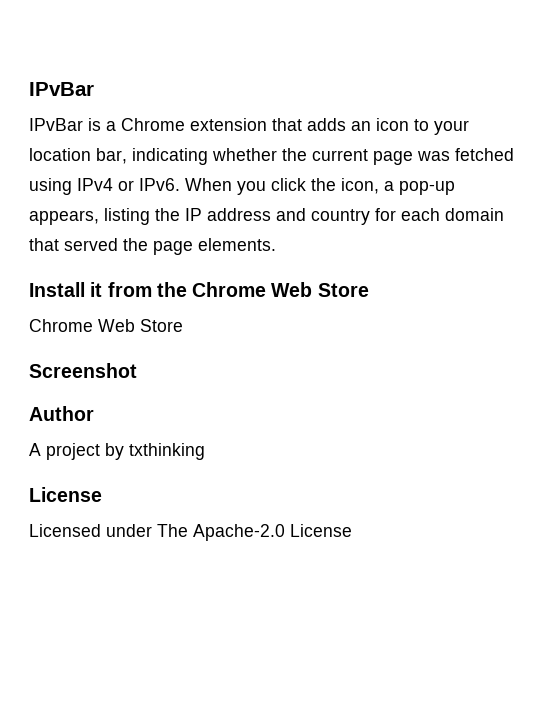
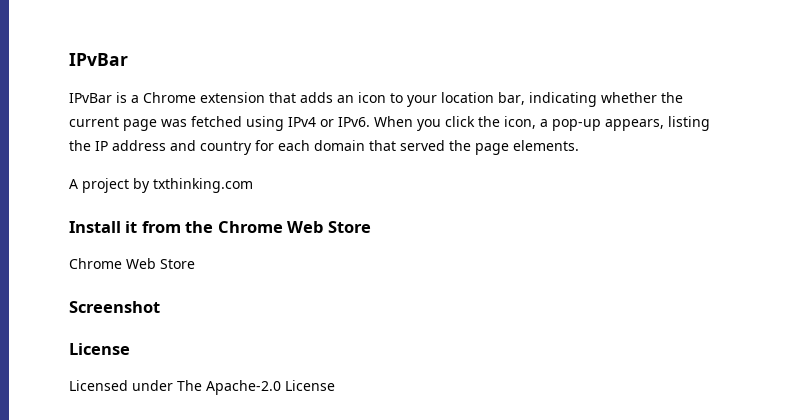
(276, 244) none -> [69,178,253,193] // A project by txthinking.com
[29,406,94,421] [29,443,205,460] // Author // A project by txthinking -> (160, 307) none

